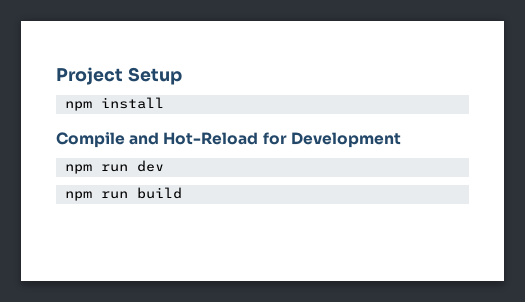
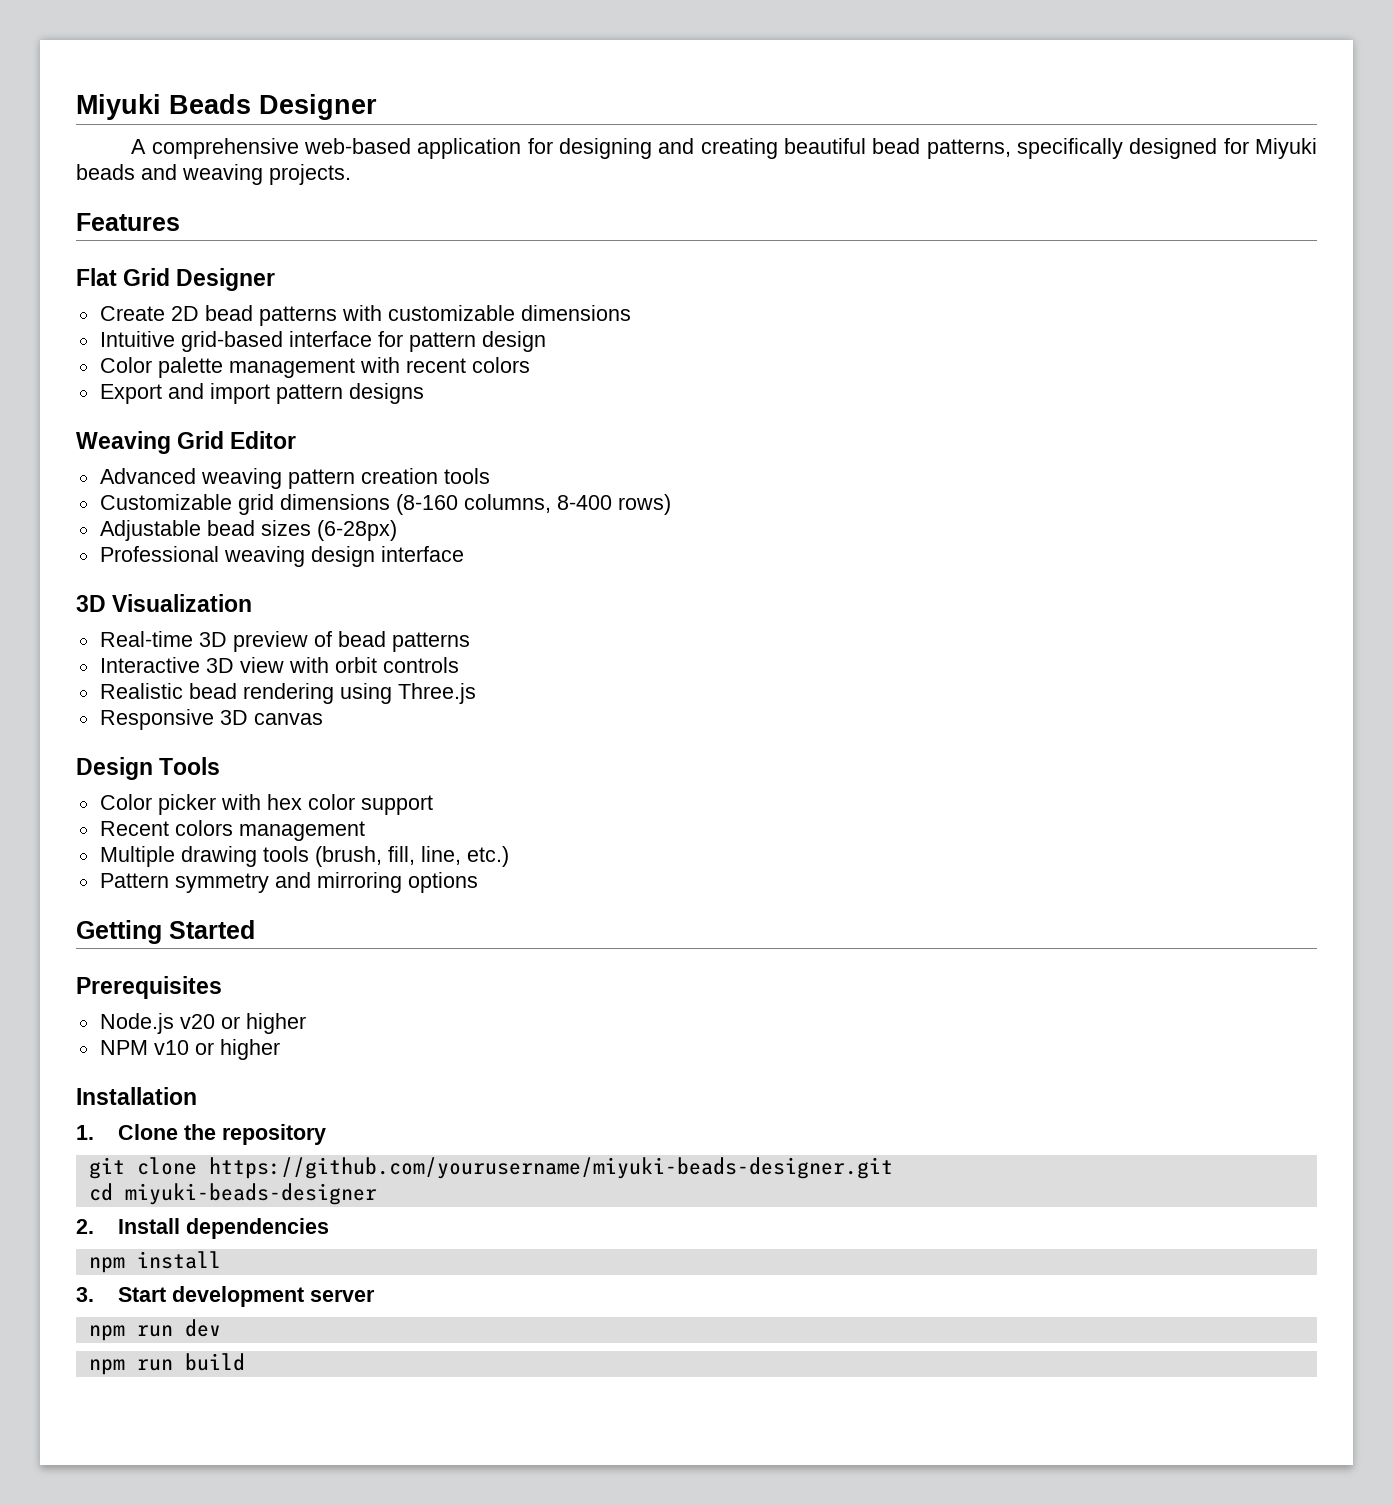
[56,67,182,85] [65,97,165,111] [56,132,401,148] Project Setup // npm install // Compile and Hot-Reload for Development -> [76,94,377,120] [131,138,1318,159] [76,164,351,185] [76,213,180,231] [76,268,276,291] [99,305,631,326] [99,331,546,352] [99,357,530,378] [99,383,424,404] [76,431,297,454] [99,468,490,489] [99,494,671,515] [99,520,397,541] [99,546,464,567] [76,594,253,612] [99,631,470,652] [99,657,459,673] [99,683,476,704] [99,709,323,730] [76,757,221,780] [99,794,433,815] [99,820,365,841] [99,846,509,867] [99,872,478,893] [76,920,255,944] [76,976,222,999] [99,1013,306,1034] [99,1039,280,1060] [76,1087,197,1105] [76,1124,326,1145] [88,1157,893,1179] [88,1183,377,1205] [76,1218,329,1239] [88,1251,221,1273] [76,1286,375,1307] Miyuki Beads Designer // A comprehensive web-based application for designing and creating beautiful bead patterns, specifically designed for Miyuki beads and weaving projects. // Features // Flat Grid Designer // Create 2D bead patterns with customizable dimensions // Intuitive grid-based interface for pattern design // Color palette management with recent colors // Export and import pattern designs // Weaving Grid Editor // Advanced weaving pattern creation tools // Customizable grid dimensions (8-160 columns, 8-400 rows) // Adjustable bead sizes (6-28px) // Professional weaving design interface // 3D Visualization // Real-time 3D preview of bead patterns // Interactive 3D view with orbit controls // Realistic bead rendering using Three.js // Responsive 3D canvas // Design Tools // Color picker with hex color support // Recent colors management // Multiple drawing tools (brush, fill, line, etc.) // Pattern symmetry and mirroring options // Getting Started // Prerequisites // Node.js v20 or higher // NPM v10 or higher // Installation // 1. Clone the repository // git clone https://github.com/yourusername/miyuki-beads-designer.git // cd miyuki-beads-designer // 2. Install dependencies // npm install // 3. Start development server

